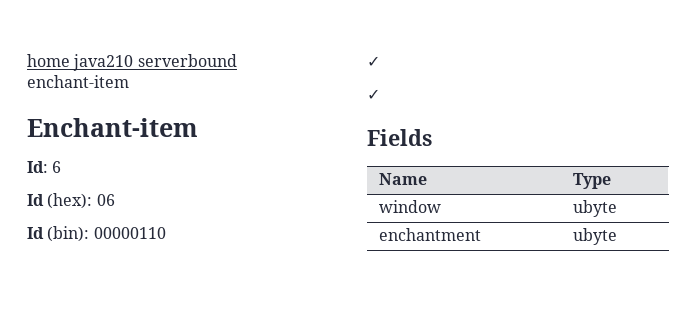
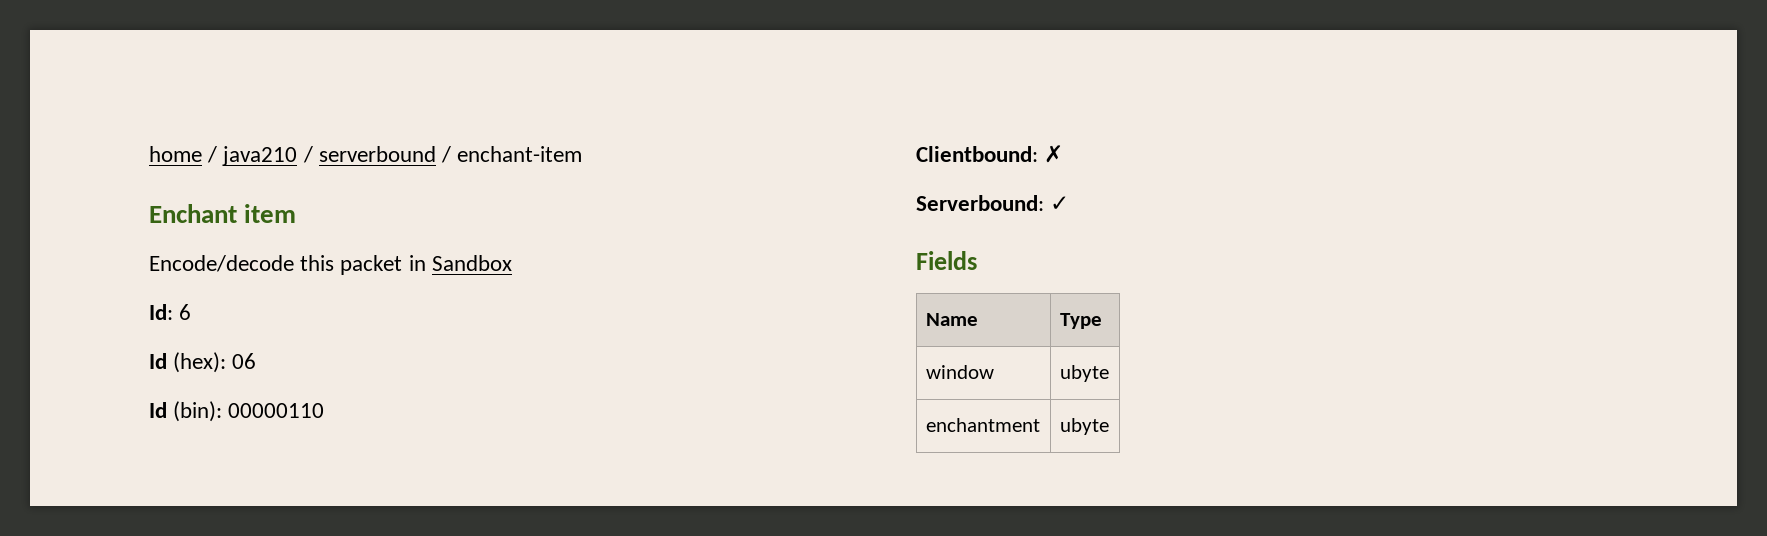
[73,54,237,71] [27,75,129,88] [27,118,198,137] java210 serverbound enchant-item // Enchant-item -> [207,146,583,166] [149,204,297,223] [149,255,512,275] / java210 / serverbound / enchant-item // Enchant item // Encode/decode this packet in Sandbox
[367,56,380,67] ✓ // -> [916,145,1064,163] [916,195,1044,211] Clientbound: ✗ // Serverbound:

